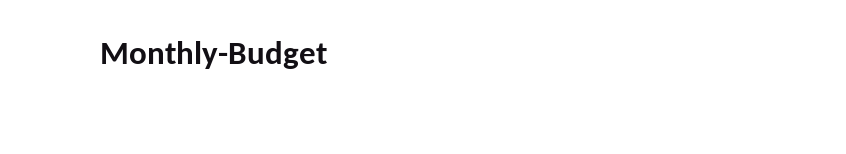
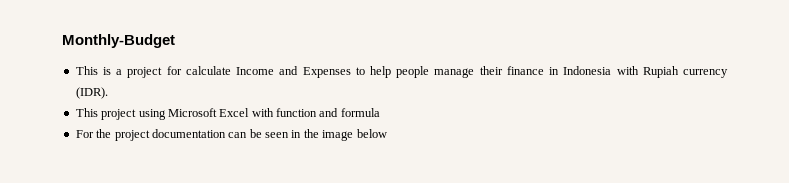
(327, 55) none -> [75,66,728,78] [75,87,108,99] [75,108,380,120] [75,129,387,141] // This is a project for calculate Income and Expenses to help people manage their finance in Indonesia with Rupiah currency (IDR). // This project using Microsoft Excel with function and formula // For the project documentation can be seen in the image below

